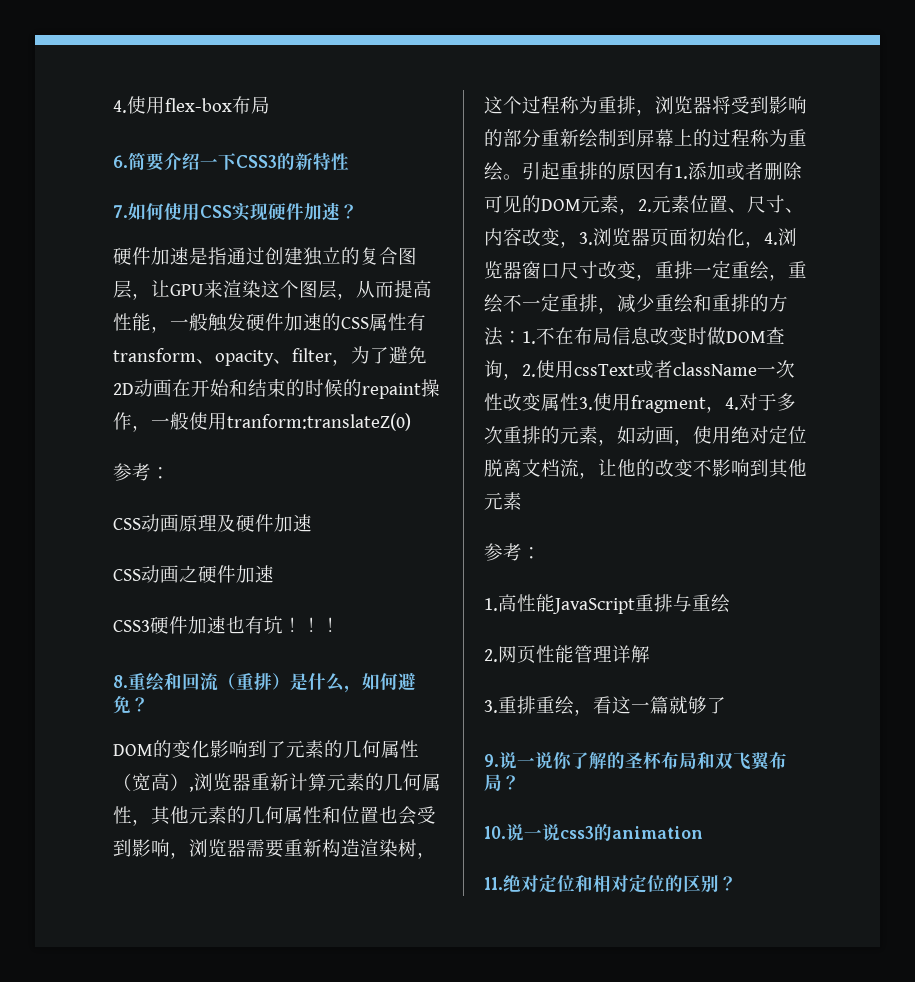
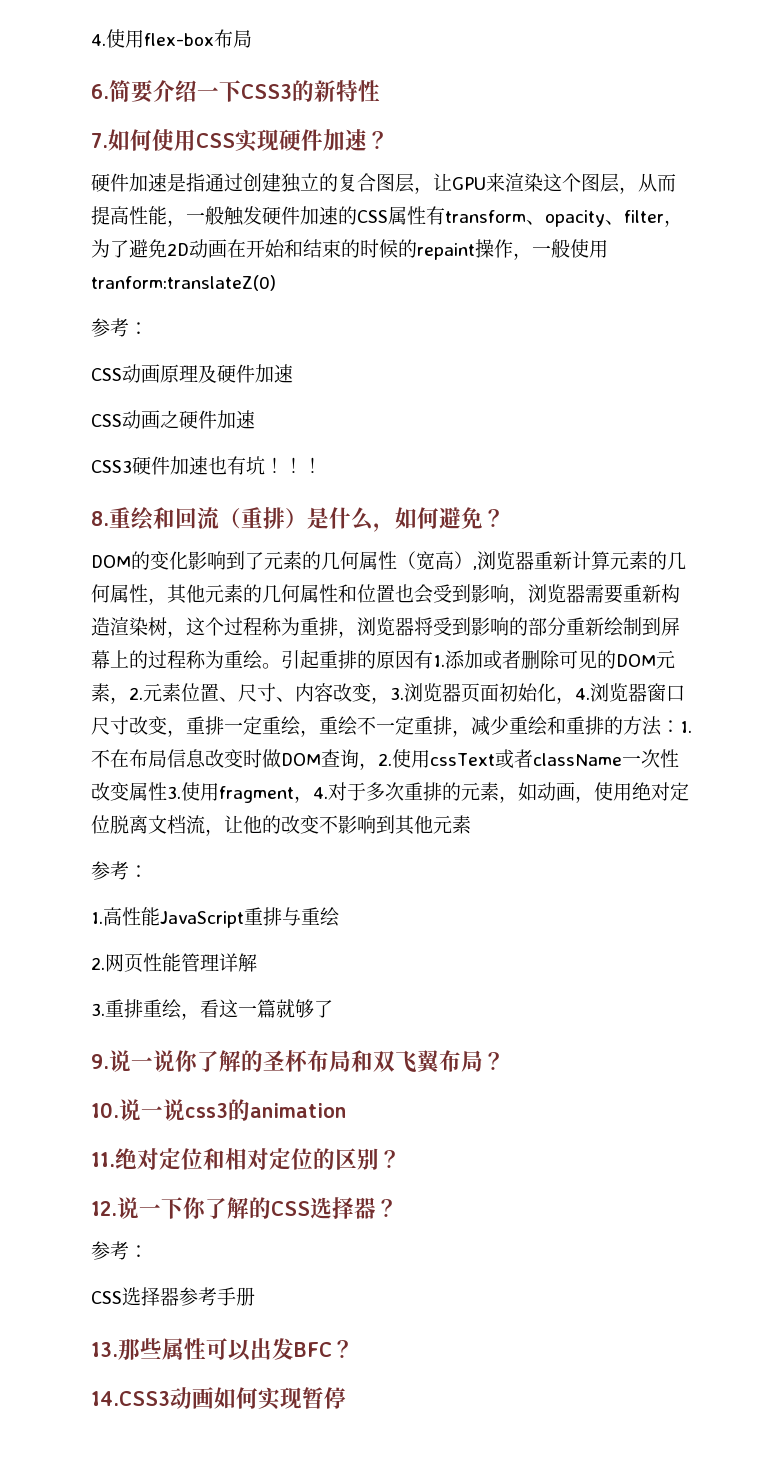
(737, 883) none -> [91,1197,398,1219] [91,1241,148,1260] [91,1287,255,1306] [91,1338,354,1361] [91,1387,346,1410] // 12.说一下你了解的CSS选择器？ // 参考： // CSS选择器参考手册 // 13.那些属性可以出发BFC？ // 14.CSS3动画如何实现暂停

